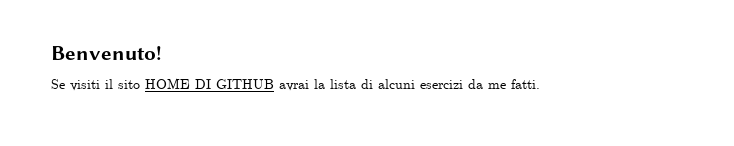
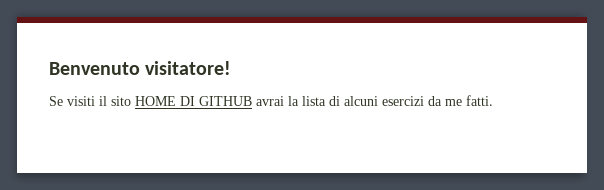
[51,46,162,60] Benvenuto! -> [49,61,232,75] Benvenuto visitatore!

